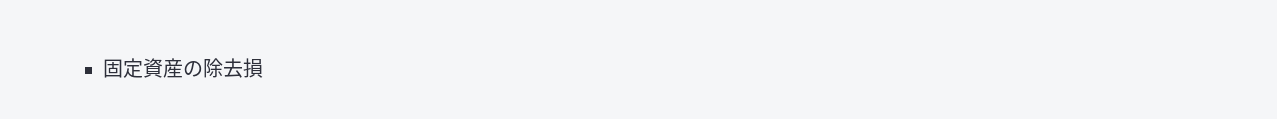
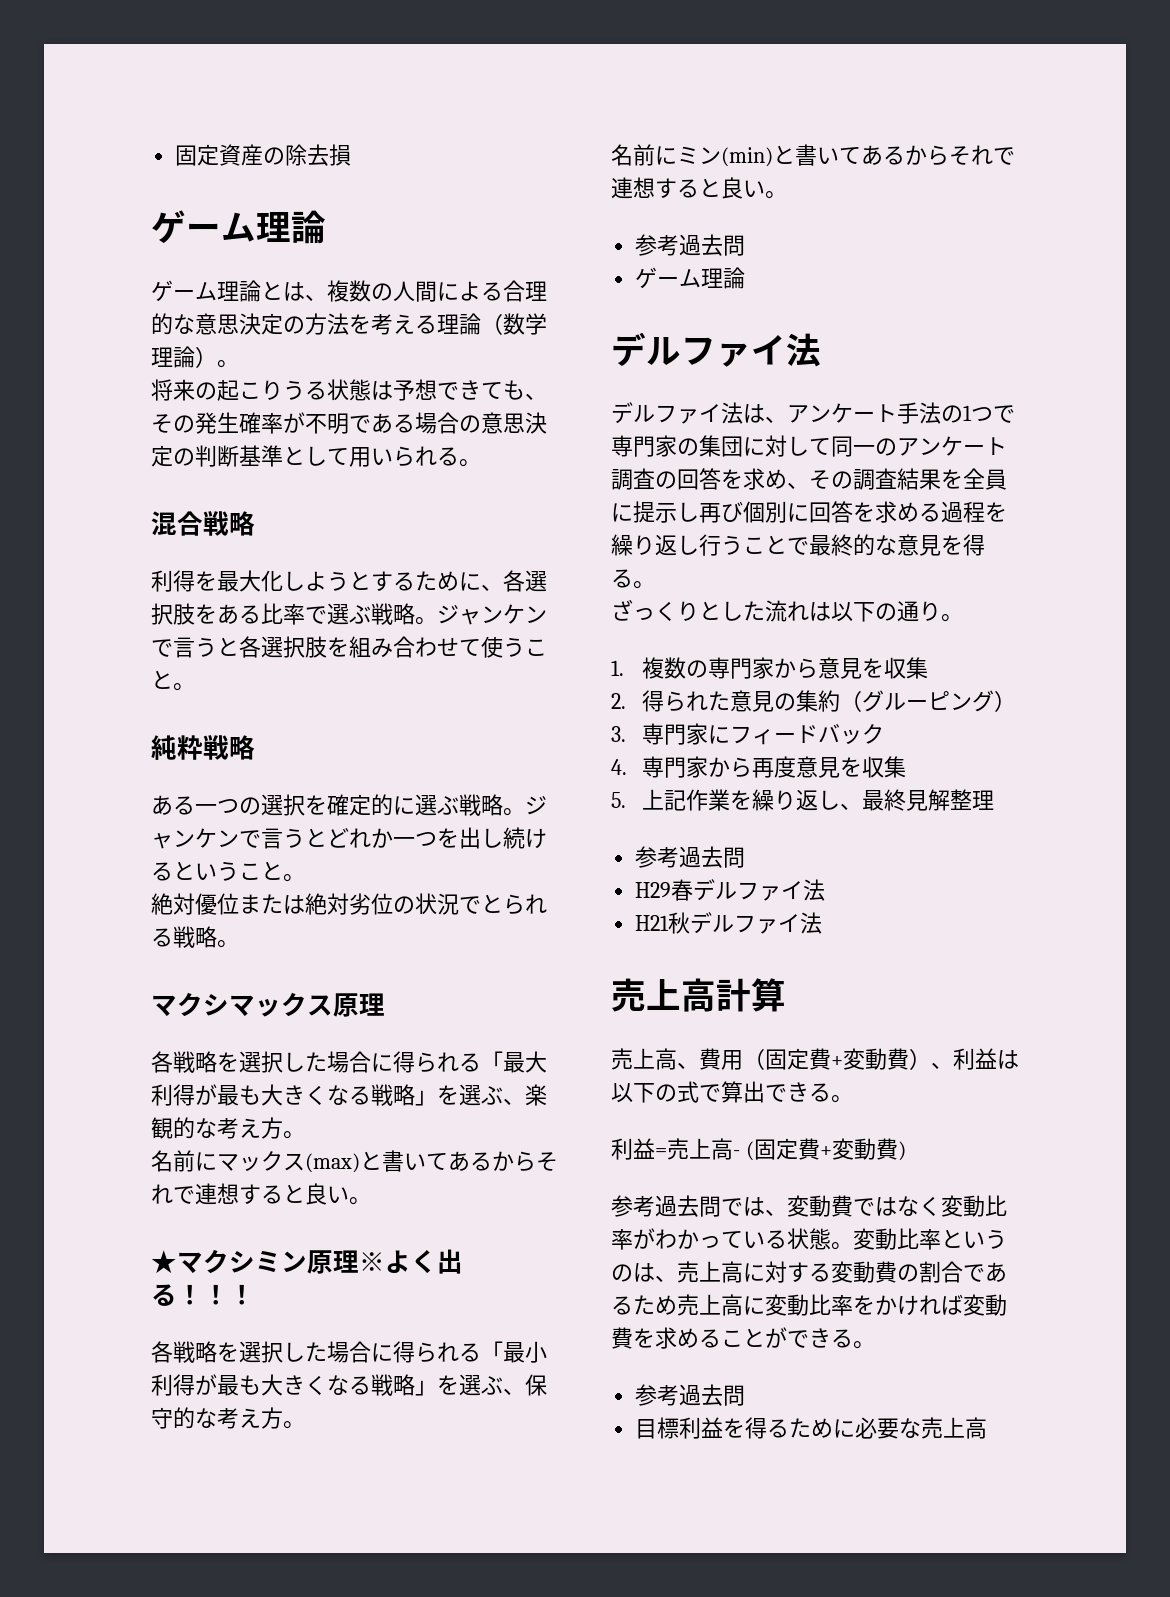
(263, 68) none -> [151,210,326,244] [151,280,547,302] [151,313,547,335] [151,346,239,368] [151,379,547,401] [151,412,547,434] [151,445,481,467] [151,511,255,536] [151,570,547,592] [151,603,547,625] [151,636,547,658] [151,670,195,691] [151,735,255,760] [151,794,547,816] [151,827,547,849] [151,861,305,882] [151,893,547,915] [151,926,239,948] [151,992,385,1017] [151,1051,547,1073] [151,1084,547,1106] [151,1117,305,1139] [151,1150,558,1173] [151,1183,371,1205] [151,1249,463,1274] [151,1284,255,1306] [151,1341,547,1363] [151,1374,547,1396] [151,1407,305,1429] [611,144,1015,167] [611,177,787,199] [635,234,746,256] [635,267,746,289] [611,332,821,367] [611,402,1015,424] [611,435,1007,457] [611,468,1007,490] [611,501,1007,523] [611,534,985,556] [611,569,655,589] [611,599,963,622] [611,657,929,679] [611,690,1017,712] [611,723,885,745] [611,756,907,778] [611,789,995,811] [635,846,746,868] [635,879,826,901] [635,912,823,934] [611,978,786,1012] [611,1048,1019,1070] [611,1081,853,1103] [611,1138,906,1161] [611,1195,1007,1217] [611,1228,1007,1250] [611,1261,1007,1283] [611,1294,1007,1316] [611,1327,875,1349] [635,1384,746,1406] [635,1417,988,1439] // ゲーム理論 // ゲーム理論とは、複数の人間による合理的な意思決定の方法を考える理論（数学理論）。 // 将来の起こりうる状態は予想できても、その発生確率が不明である場合の意思決定の判断基準として用いられる。 // 混合戦略 // 利得を最大化しようとするために、各選択肢をある比率で選ぶ戦略。ジャンケンで言うと各選択肢を組み合わせて使うこと。 // 純粋戦略 // ある一つの選択を確定的に選ぶ戦略。ジャンケンで言うとどれか一つを出し続けるということ。 // 絶対優位または絶対劣位の状況でとられる戦略。 // マクシマックス原理 // 各戦略を選択した場合に得られる「最大利得が最も大きくなる戦略」を選ぶ、楽観的な考え方。 // 名前にマックス(max)と書いてあるからそれで連想すると良い。 // ★マクシミン原理※よく出る！！！ // 各戦略を選択した場合に得られる「最小利得が最も大きくなる戦略」を選ぶ、保守的な考え方。 // 名前にミン(min)と書いてあるからそれで連想すると良い。 // 参考過去問 // ゲーム理論 // デルファイ法 // デルファイ法は、アンケート手法の1つで専門家の集団に対して同一のアンケート調査の回答を求め、その調査結果を全員に提示し再び個別に回答を求める過程を繰り返し行うことで最終的な意見を得る。 // ざっくりとした流れは以下の通り。 // 1.複数の専門家から意見を収集 // 2.得られた意見の集約（グルーピング） // 3.専門家にフィードバック // 4.専門家から再度意見を収集 // 5.上記作業を繰り返し、最終見解整理 // 参考過去問 // H29春デルファイ法 // H21秋デルファイ法 // 売上高計算 // 売上高、費用（固定費+変動費）、利益は以下の式で算出できる。 // 利益=売上高- (固定費+変動費) // 参考過去問では、変動費ではなく変動比率がわかっている状態。変動比率というのは、売上高に対する変動費の割合であるため売上高に変動比率をかければ変動費を求めることができる。 // 参考過去問 // 目標利益を得るために必要な売上高

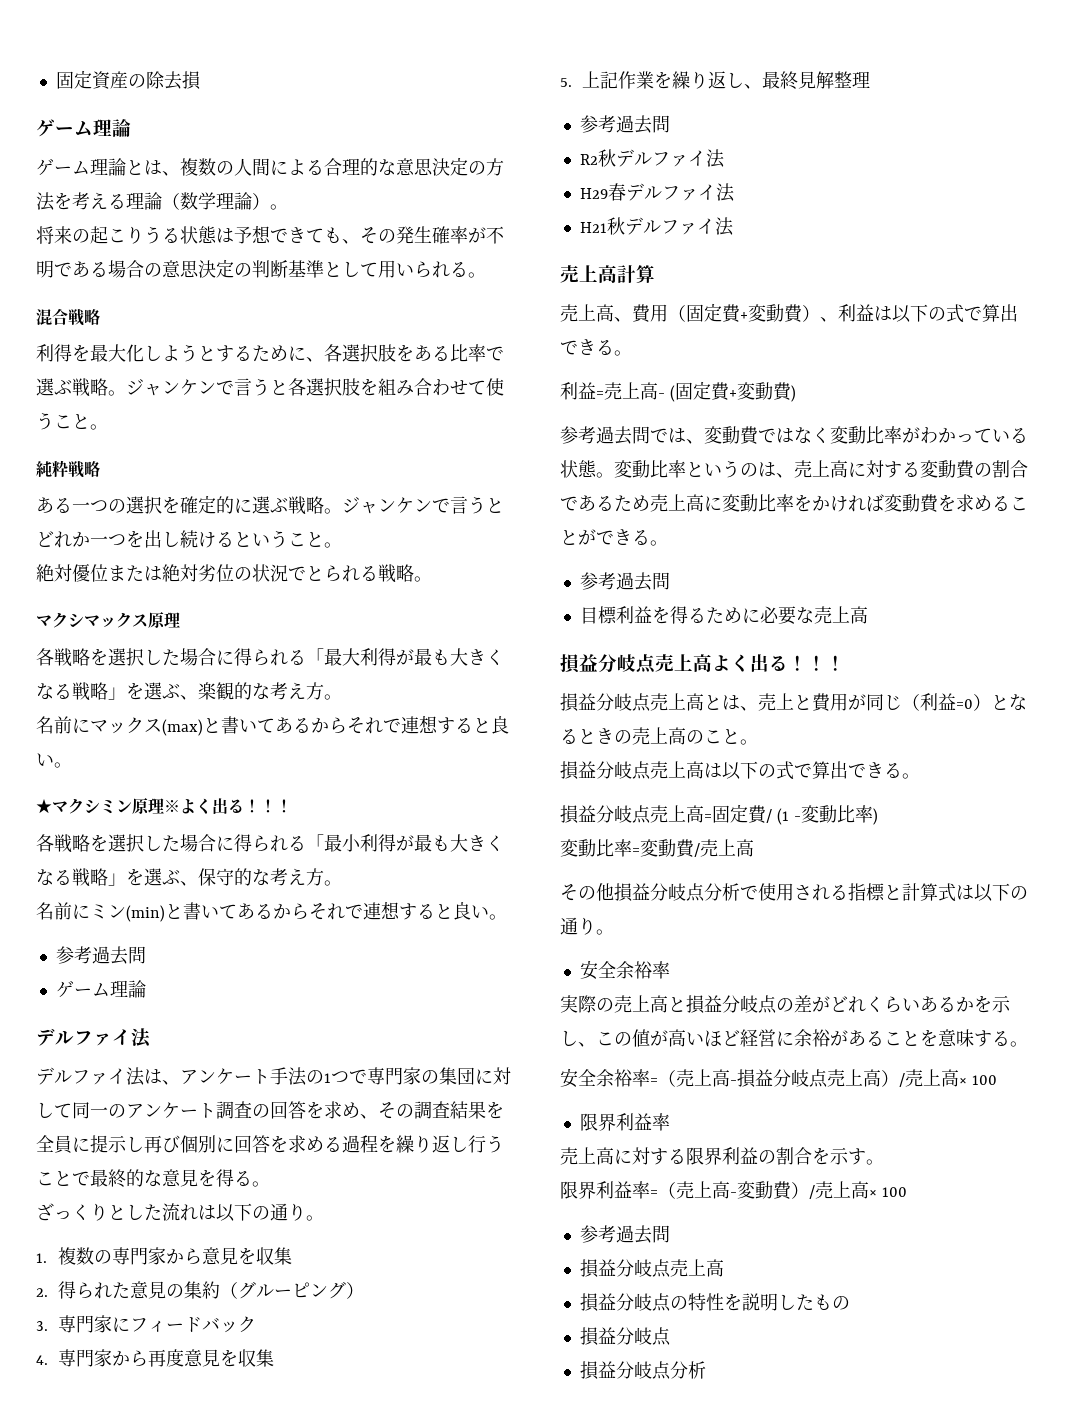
(746, 857) none -> [579,149,725,168] // R2秋デルファイ法
(988, 1428) none -> [560,654,845,674] [560,693,1027,712] [560,727,758,745] [560,761,920,780] [560,804,878,825] [560,839,754,858] [560,883,1028,902] [560,917,614,935] [579,960,670,980] [560,995,1011,1014] [560,1029,1028,1047] [560,1068,997,1088] [579,1113,670,1131] [560,1147,884,1165] [560,1181,907,1200] [579,1225,670,1244] [579,1259,724,1278] [579,1293,850,1312] [579,1327,671,1346] [579,1361,706,1380] // 損益分岐点売上高よく出る！！！ // 損益分岐点売上高とは、売上と費用が同じ（利益=0）となるときの売上高のこと。 // 損益分岐点売上高は以下の式で算出できる。 // 損益分岐点売上高=固定費/ (1 -変動比率) // 変動比率=変動費/売上高 // その他損益分岐点分析で使用される指標と計算式は以下の通り。 // 安全余裕率 // 実際の売上高と損益分岐点の差がどれくらいあるかを示し、この値が高いほど経営に余裕があることを意味する。 // 安全余裕率=（売上高-損益分岐点売上高）/売上高× 100 // 限界利益率 // 売上高に対する限界利益の割合を示す。 // 限界利益率=（売上高-変動費）/売上高× 100 // 参考過去問 // 損益分岐点売上高 // 損益分岐点の特性を説明したもの // 損益分岐点 // 損益分岐点分析

